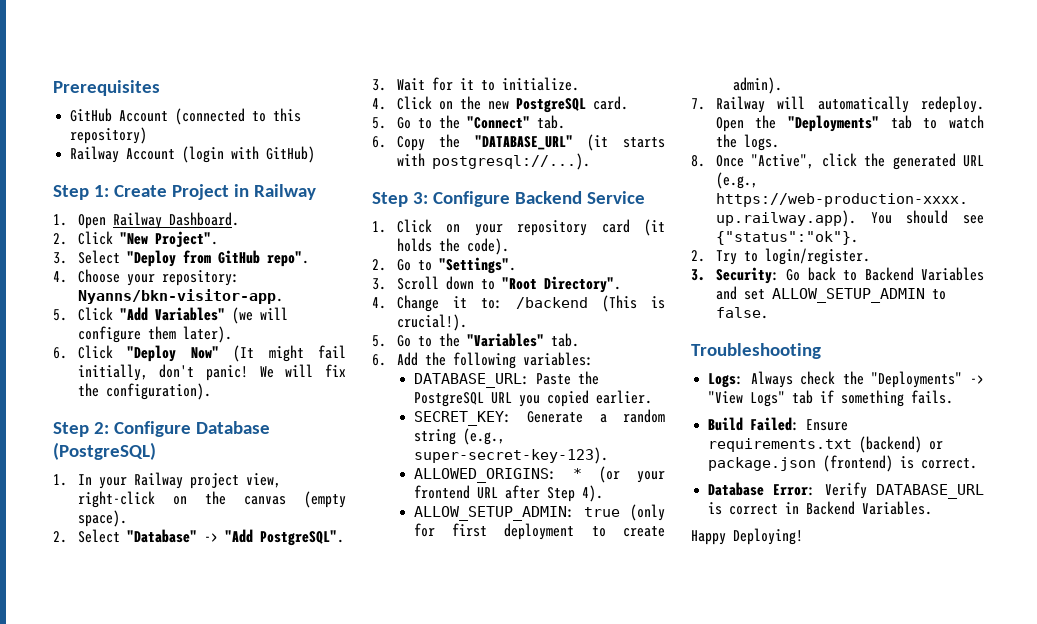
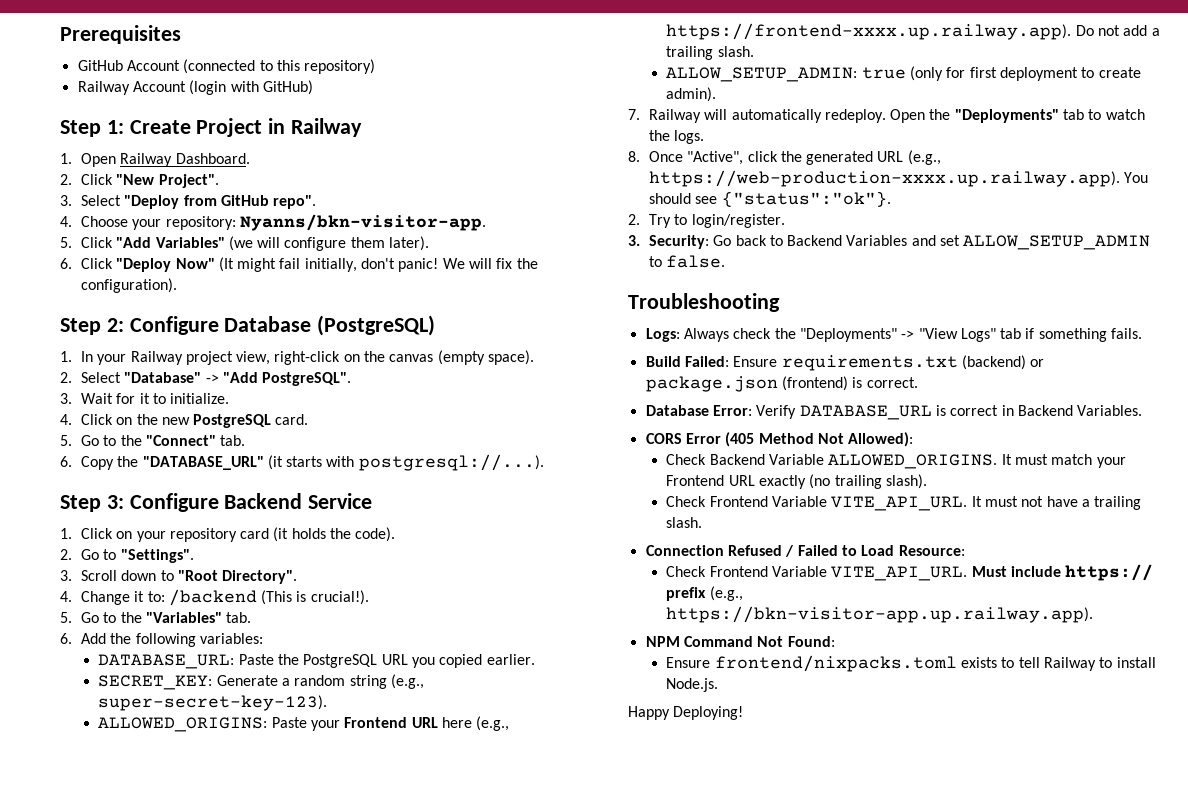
[572,466,665,483] [413,485,603,502] * (or your frontend URL after Step 4). -> [271,716,510,731] [666,23,1160,40] [666,46,754,60] Paste your Frontend URL here (e.g., https://frontend-xxxx.up.railway.app). Do not add a trailing slash.
(933, 508) none -> [645,432,914,447] [666,454,1126,469] [666,474,928,489] [666,496,1142,511] [666,517,703,528] [645,545,965,557] [666,564,1154,581] [666,586,743,601] [666,606,1094,623] [645,636,835,647] [666,655,1156,672] [666,678,719,692] // CORS Error (405 Method Not Allowed): // Check Backend Variable ALLOWED_ORIGINS. It must match your Frontend URL exactly (no trailing slash). // Check Frontend Variable VITE_API_URL. It must not have a trailing slash. // Connection Refused / Failed to Load Resource: // Check Frontend Variable VITE_API_URL. Must include https:// prefix (e.g., https://bkn-visitor-app.up.railway.app). // NPM Command Not Found: // Ensure frontend/nixpacks.toml exists to tell Railway to install Node.js.

